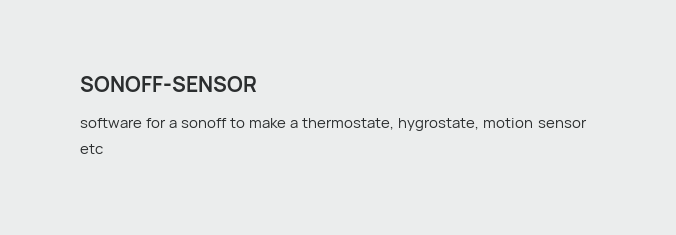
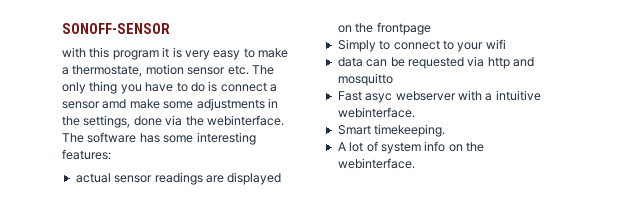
[80,118,228,128] software for a sonoff -> [62,47,241,60] with this program it is very easy
[398,118,480,131] hygrostate, -> (143, 71) none
[80,144,103,154] etc -> [227,65,274,75] [62,81,277,94] [62,98,278,111] [62,115,284,128] [62,132,256,145] [62,149,111,160] [75,172,282,185] [337,22,431,35] [337,39,506,52] [337,56,534,69] [337,73,393,86] [337,90,541,103] [337,107,415,118] [337,124,446,137] [337,141,484,154] [337,158,415,169] etc. The only thing you have to do is connect a sensor amd make some adjustments in the settings, done via the webinterface. The software has some interesting features: // actual sensor readings are displayed on the frontpage // Simply to connect to your wifi // data can be requested via http and mosquitto // Fast asyc webserver with a intuitive webinterface. // Smart timekeeping. // A lot of system info on the webinterface.

